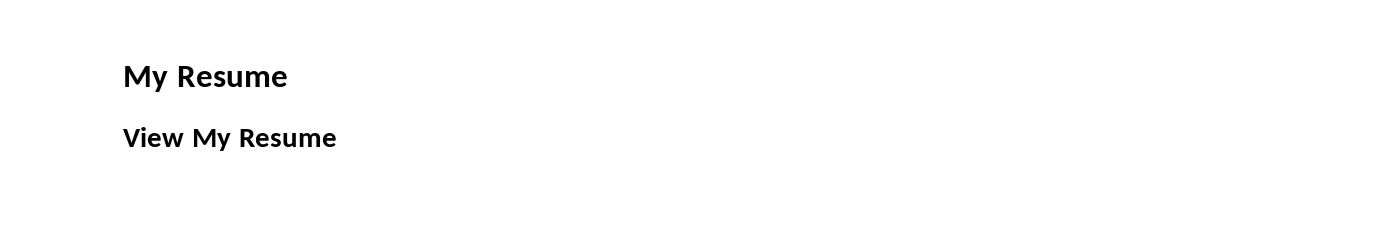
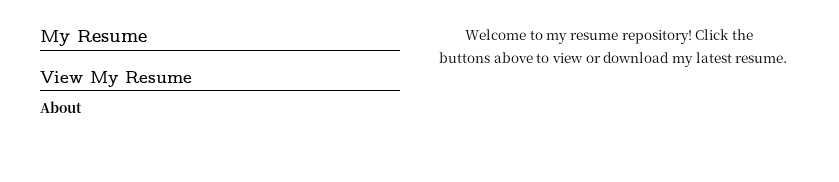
(337, 138) none -> [40,101,82,113] [465,29,753,44] [439,52,788,67] // About // Welcome to my resume repository! Click the buttons above to view or download my latest resume.

